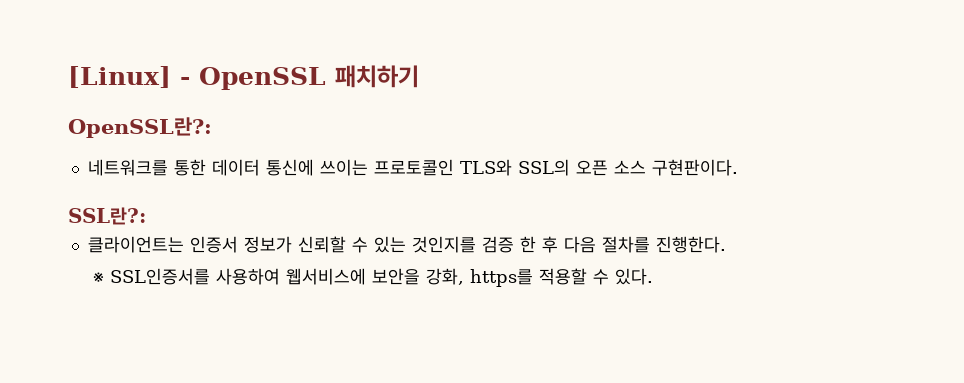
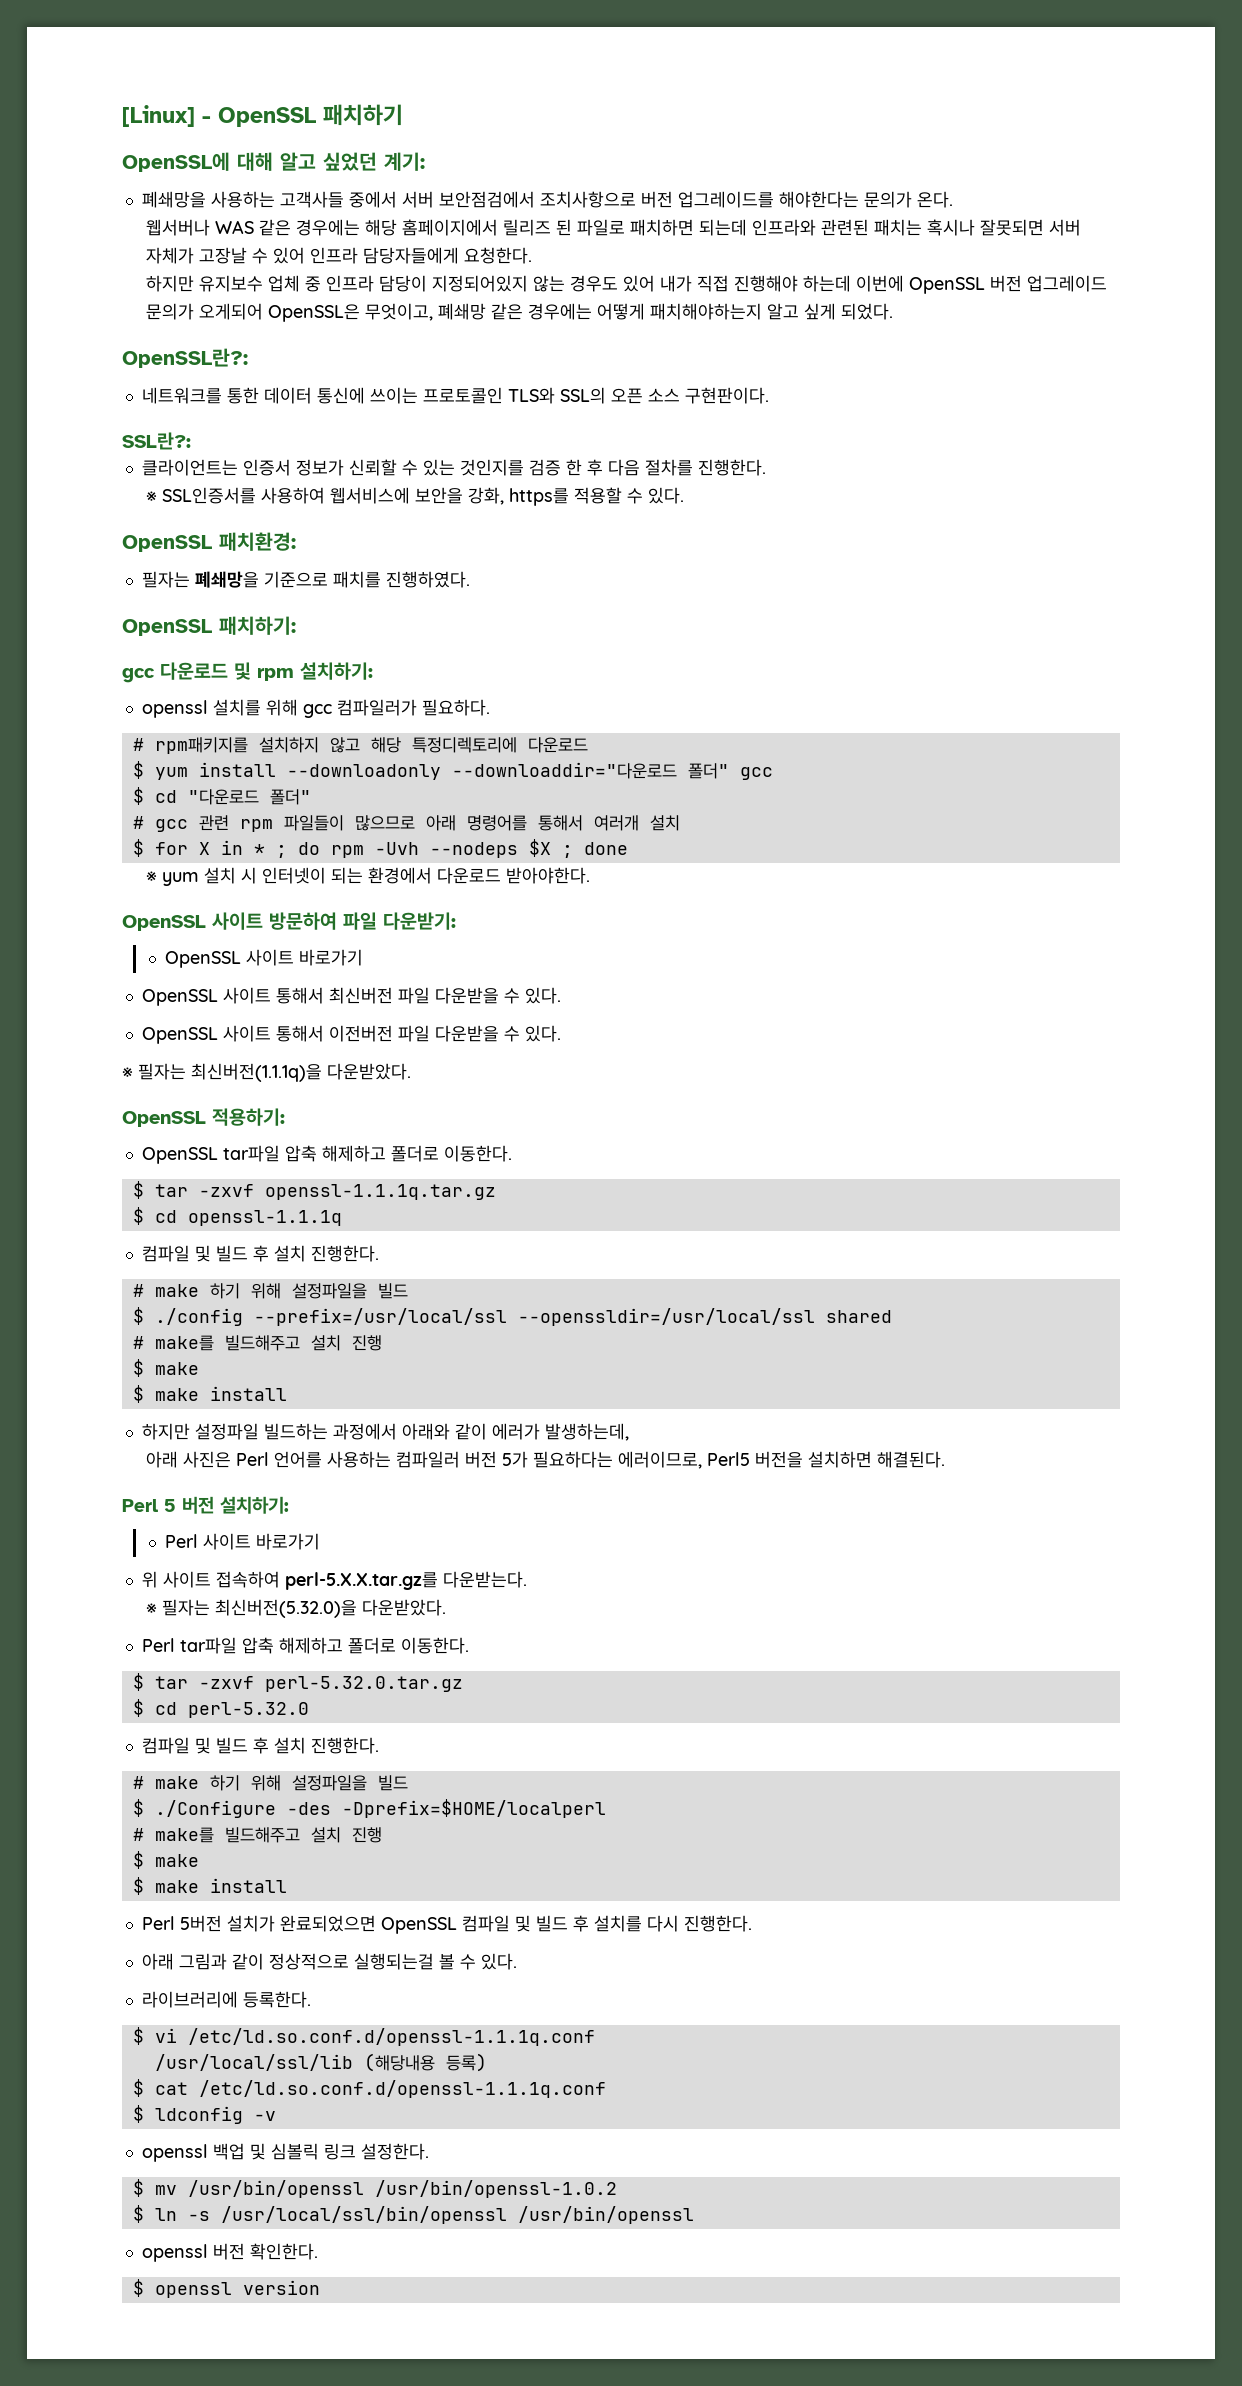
(419, 76) none -> [122,152,425,172] [141,191,953,208] [145,219,1081,236] [145,247,532,264] [145,275,1107,294] [145,303,893,322] // OpenSSL에 대해 알고 싶었던 계기: // 폐쇄망을 사용하는 고객사들 중에서 서버 보안점검에서 조치사항으로 버전 업그레이드를 해야한다는 문의가 온다. // 웹서버나 WAS 같은 경우에는 해당 홈페이지에서 릴리즈 된 파일로 패치하면 되는데 인프라와 관련된 패치는 혹시나 잘못되면 서버 자체가 고장날 수 있어 인프라 담당자들에게 요청한다. // 하지만 유지보수 업체 중 인프라 담당이 지정되어있지 않는 경우도 있어 내가 직접 진행해야 하는데 이번에 OpenSSL 버전 업그레이드 문의가 오게되어 OpenSSL은 무엇이고, 폐쇄망 같은 경우에는 어떻게 패치해야하는지 알고 싶게 되었다.
(653, 276) none -> [122,532,296,552] [141,571,470,588] [122,616,296,636] [122,662,373,683] [141,699,490,718] [132,737,588,754] [132,761,773,780] [132,787,311,805] [132,815,680,832] [132,839,628,858] [145,867,590,886] [122,912,456,931] [165,949,364,968] [141,987,561,1006] [141,1025,561,1044] [122,1063,411,1082] [122,1108,285,1127] [141,1145,512,1164] [132,1181,496,1200] [132,1207,342,1226] [141,1245,379,1262] [132,1283,408,1299] [132,1307,892,1326] [132,1335,382,1351] [132,1359,199,1377] [132,1385,287,1403] [141,1423,629,1441] [145,1451,945,1469] [122,1496,289,1514] [165,1533,321,1550] [141,1571,527,1590] [145,1599,446,1618] [141,1637,469,1654] [132,1673,463,1692] [132,1699,309,1718] [141,1737,379,1754] [132,1775,408,1791] [132,1799,606,1818] [132,1827,382,1843] [132,1851,199,1869] [132,1877,287,1895] [141,1915,752,1934] [141,1953,517,1970] [141,1991,311,2008] [132,2027,595,2046] [154,2053,487,2072] [132,2079,606,2098] [132,2105,276,2124] [141,2143,429,2162] [132,2179,617,2198] [132,2205,694,2224] [141,2243,318,2262] [132,2279,320,2298] // OpenSSL 패치환경: // 필자는 폐쇄망을 기준으로 패치를 진행하였다. // OpenSSL 패치하기: // gcc 다운로드 및 rpm 설치하기: // openssl 설치를 위해 gcc 컴파일러가 필요하다. // # rpm패키지를 설치하지 않고 해당 특정디렉토리에 다운로드 // $ yum install --downloadonly --downloaddir="다운로드 폴더" gcc // $ cd "다운로드 폴더" // # gcc 관련 rpm 파일들이 많으므로 아래 명령어를 통해서 여러개 설치 // $ for X in * ; do rpm -Uvh --nodeps $X ; done // ※ yum 설치 시 인터넷이 되는 환경에서 다운로드 받아야한다. // OpenSSL 사이트 방문하여 파일 다운받기: // OpenSSL 사이트 바로가기 // OpenSSL 사이트 통해서 최신버전 파일 다운받을 수 있다. // OpenSSL 사이트 통해서 이전버전 파일 다운받을 수 있다. // ※ 필자는 최신버전(1.1.1q)을 다운받았다. // OpenSSL 적용하기: // OpenSSL tar파일 압축 해제하고 폴더로 이동한다. // $ tar -zxvf openssl-1.1.1q.tar.gz // $ cd openssl-1.1.1q // 컴파일 및 빌드 후 설치 진행한다. // # make 하기 위해 설정파일을 빌드 // $ ./config --prefix=/usr/local/ssl --openssldir=/usr/local/ssl shared // # make를 빌드해주고 설치 진행 // $ make // $ make install // 하지만 설정파일 빌드하는 과정에서 아래와 같이 에러가 발생하는데, // 아래 사진은 Perl 언어를 사용하는 컴파일러 버전 5가 필요하다는 에러이므로, Perl5 버전을 설치하면 해결된다. // Perl 5 버전 설치하기: // Perl 사이트 바로가기 // 위 사이트 접속하여 perl-5.X.X.tar.gz를 다운받는다. // ※ 필자는 최신버전(5.32.0)을 다운받았다. // Perl tar파일 압축 해제하고 폴더로 이동한다. // $ tar -zxvf perl-5.32.0.tar.gz // $ cd perl-5.32.0 // 컴파일 및 빌드 후 설치 진행한다. // # make 하기 위해 설정파일을 빌드 // $ ./Configure -des -Dprefix=$HOME/localperl // # make를 빌드해주고 설치 진행 // $ make // $ make install // Perl 5버전 설치가 완료되었으면 OpenSSL 컴파일 및 빌드 후 설치를 다시 진행한다. // 아래 그림과 같이 정상적으로 실행되는걸 볼 수 있다. // 라이브러리에 등록한다. // $ vi /etc/ld.so.conf.d/openssl-1.1.1q.conf // /usr/local/ssl/lib (해당내용 등록) // $ cat /etc/ld.so.conf.d/openssl-1.1.1q.conf // $ ldconfig -v // openssl 백업 및 심볼릭 링크 설정한다. // $ mv /usr/bin/openssl /usr/bin/openssl-1.0.2 // $ ln -s /usr/local/ssl/bin/openssl /usr/bin/openssl // openssl 버전 확인한다. // $ openssl version

